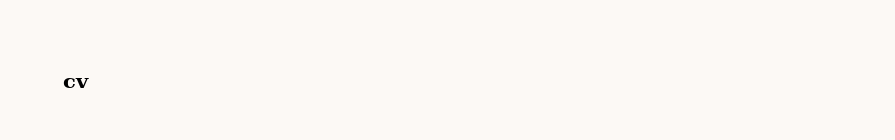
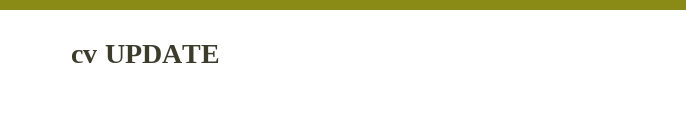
(89, 83) none -> [104,45,220,63] UPDATE

